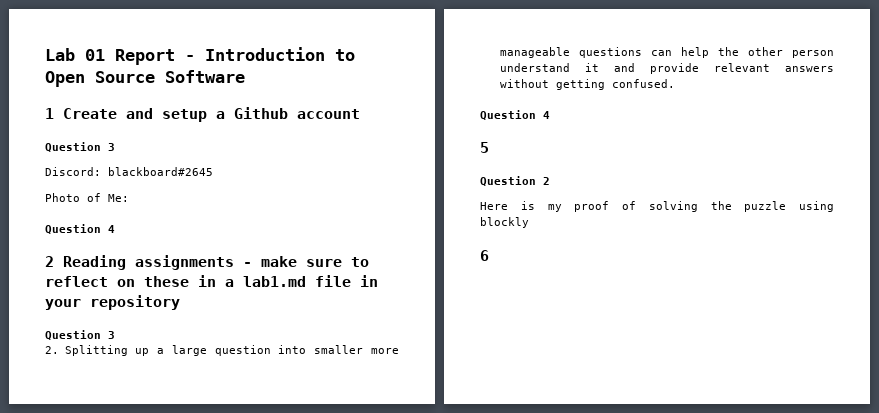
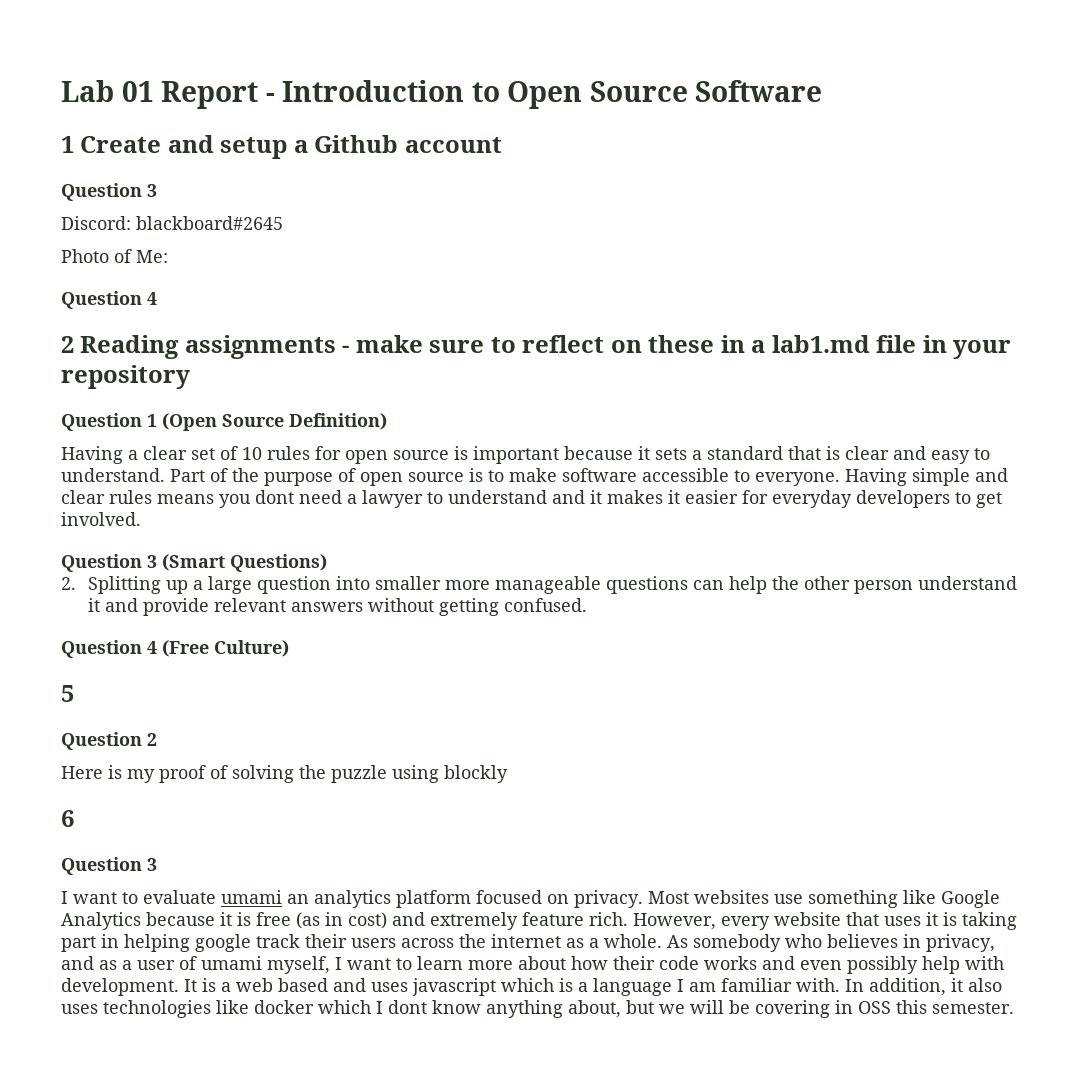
[45,330,115,340] // Question 3 -> [61,413,387,431] [61,446,990,464] [61,468,1008,486] [61,490,1002,508] [61,512,141,526] [61,554,327,572] // Question 1 (Open Source Definition) // Having a clear set of 10 rules for open source is important because it sets a standard that is clear and easy to understand. Part of the purpose of open source is to make software accessible to everyone. Having simple and clear rules means you dont need a lawyer to understand and it makes it easier for everyday developers to get involved. // Question 3 (Smart Questions)
(550, 115) none -> [162,640,289,657] (Free Culture)
(489, 255) none -> [61,857,157,875] [61,890,1000,908] [61,912,1017,930] [61,934,995,952] [61,956,1004,974] [61,978,1002,996] [61,1000,1014,1018] // Question 3 // I want to evaluate umami an analytics platform focused on privacy. Most websites use something like Google Analytics because it is free (as in cost) and extremely feature rich. However, every website that uses it is taking part in helping google track their users across the internet as a whole. As somebody who believes in privacy, and as a user of umami myself, I want to learn more about how their code works and even possibly help with development. It is a web based and uses javascript which is a language I am familiar with. In addition, it also uses technologies like docker which I dont know anything about, but we will be covering in OSS this semester.

